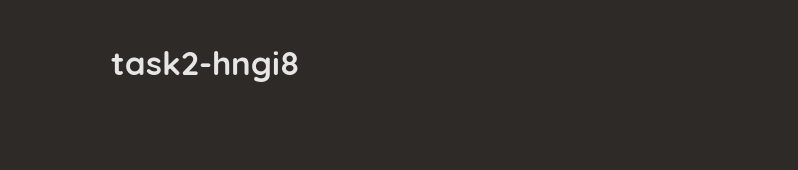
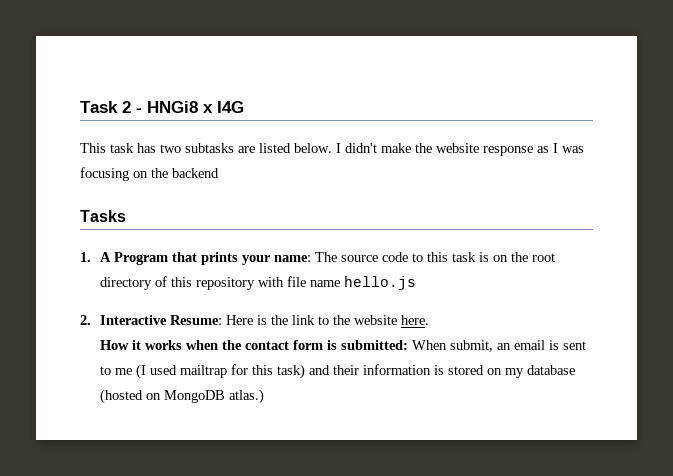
[111,51,299,82] task2-hngi8 -> [80,101,244,113] [80,143,584,156] [80,167,219,181] [80,210,126,222] [80,252,556,265] [100,276,417,290] [80,315,430,325] [100,340,587,352] [100,364,576,379] [100,389,265,404] Task 2 - HNGi8 x I4G // This task has two subtasks are listed below. I didn't make the website response as I was focusing on the backend // Tasks // 1. A Program that prints your name: The source code to this task is on the root directory of this repository with file name hello.js // 2. Interactive Resume: Here is the link to the website here. // How it works when the contact form is submitted: When submit, an email is sent to me (I used mailtrap for this task) and their information is stored on my database (hosted on MongoDB atlas.)

